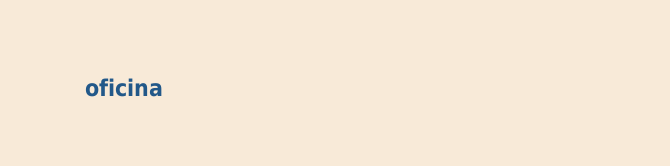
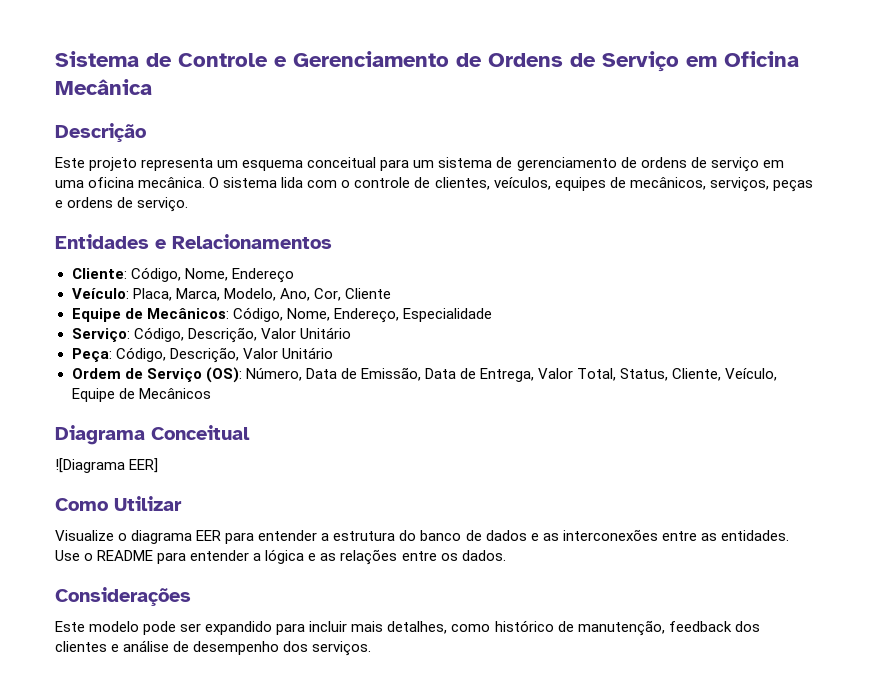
[85,78,163,97] oficina -> [55,51,799,72] [55,79,152,95] [55,123,146,142] [55,157,784,172] [55,177,813,192] [55,197,189,212] [55,234,332,249] [71,267,294,283] [71,288,391,301] [71,307,492,323] [71,327,351,343] [71,347,333,363] [71,367,778,383] [71,388,211,402] [55,425,250,445] [55,458,159,473] [55,496,182,511] [55,529,789,544] [55,549,506,565] [55,587,191,606] [55,620,760,636] [55,640,372,656] Sistema de Controle e Gerenciamento de Ordens de Serviço em Oficina Mecânica // Descrição // Este projeto representa um esquema conceitual para um sistema de gerenciamento de ordens de serviço em uma oficina mecânica. O sistema lida com o controle de clientes, veículos, equipes de mecânicos, serviços, peças e ordens de serviço. // Entidades e Relacionamentos // Cliente: Código, Nome, Endereço // Veículo: Placa, Marca, Modelo, Ano, Cor, Cliente // Equipe de Mecânicos: Código, Nome, Endereço, Especialidade // Serviço: Código, Descrição, Valor Unitário // Peça: Código, Descrição, Valor Unitário // Ordem de Serviço (OS): Número, Data de Emissão, Data de Entrega, Valor Total, Status, Cliente, Veículo, Equipe de Mecânicos // Diagrama Conceitual // ![Diagrama EER] // Como Utilizar // Visualize o diagrama EER para entender a estrutura do banco de dados e as interconexões entre as entidades. Use o README para entender a lógica e as relações entre os dados. // Considerações // Este modelo pode ser expandido para incluir mais detalhes, como histórico de manutenção, feedback dos clientes e análise de desempenho dos serviços.

